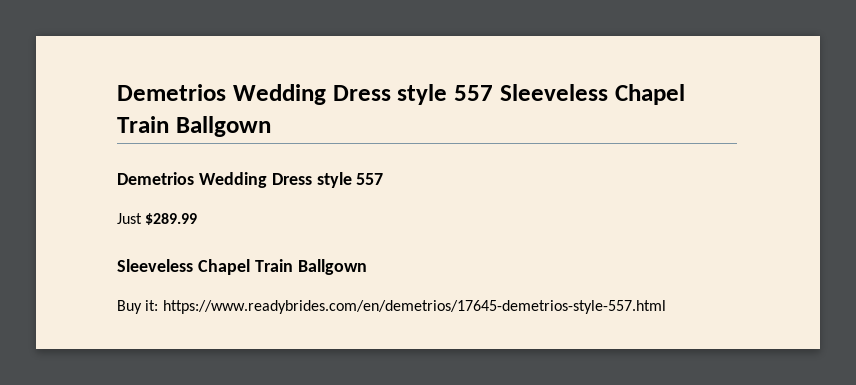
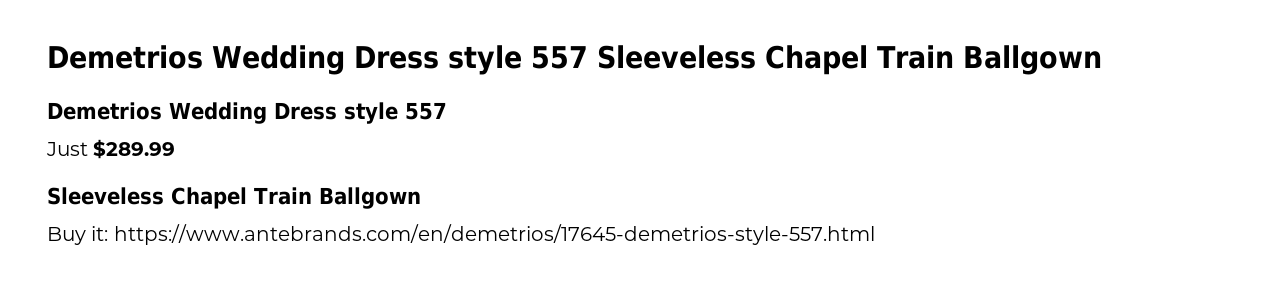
[162,300,666,314] https://www.readybrides.com/en/demetrios/17645-demetrios-style-557.html -> [113,224,875,245] https://www.antebrands.com/en/demetrios/17645-demetrios-style-557.html

